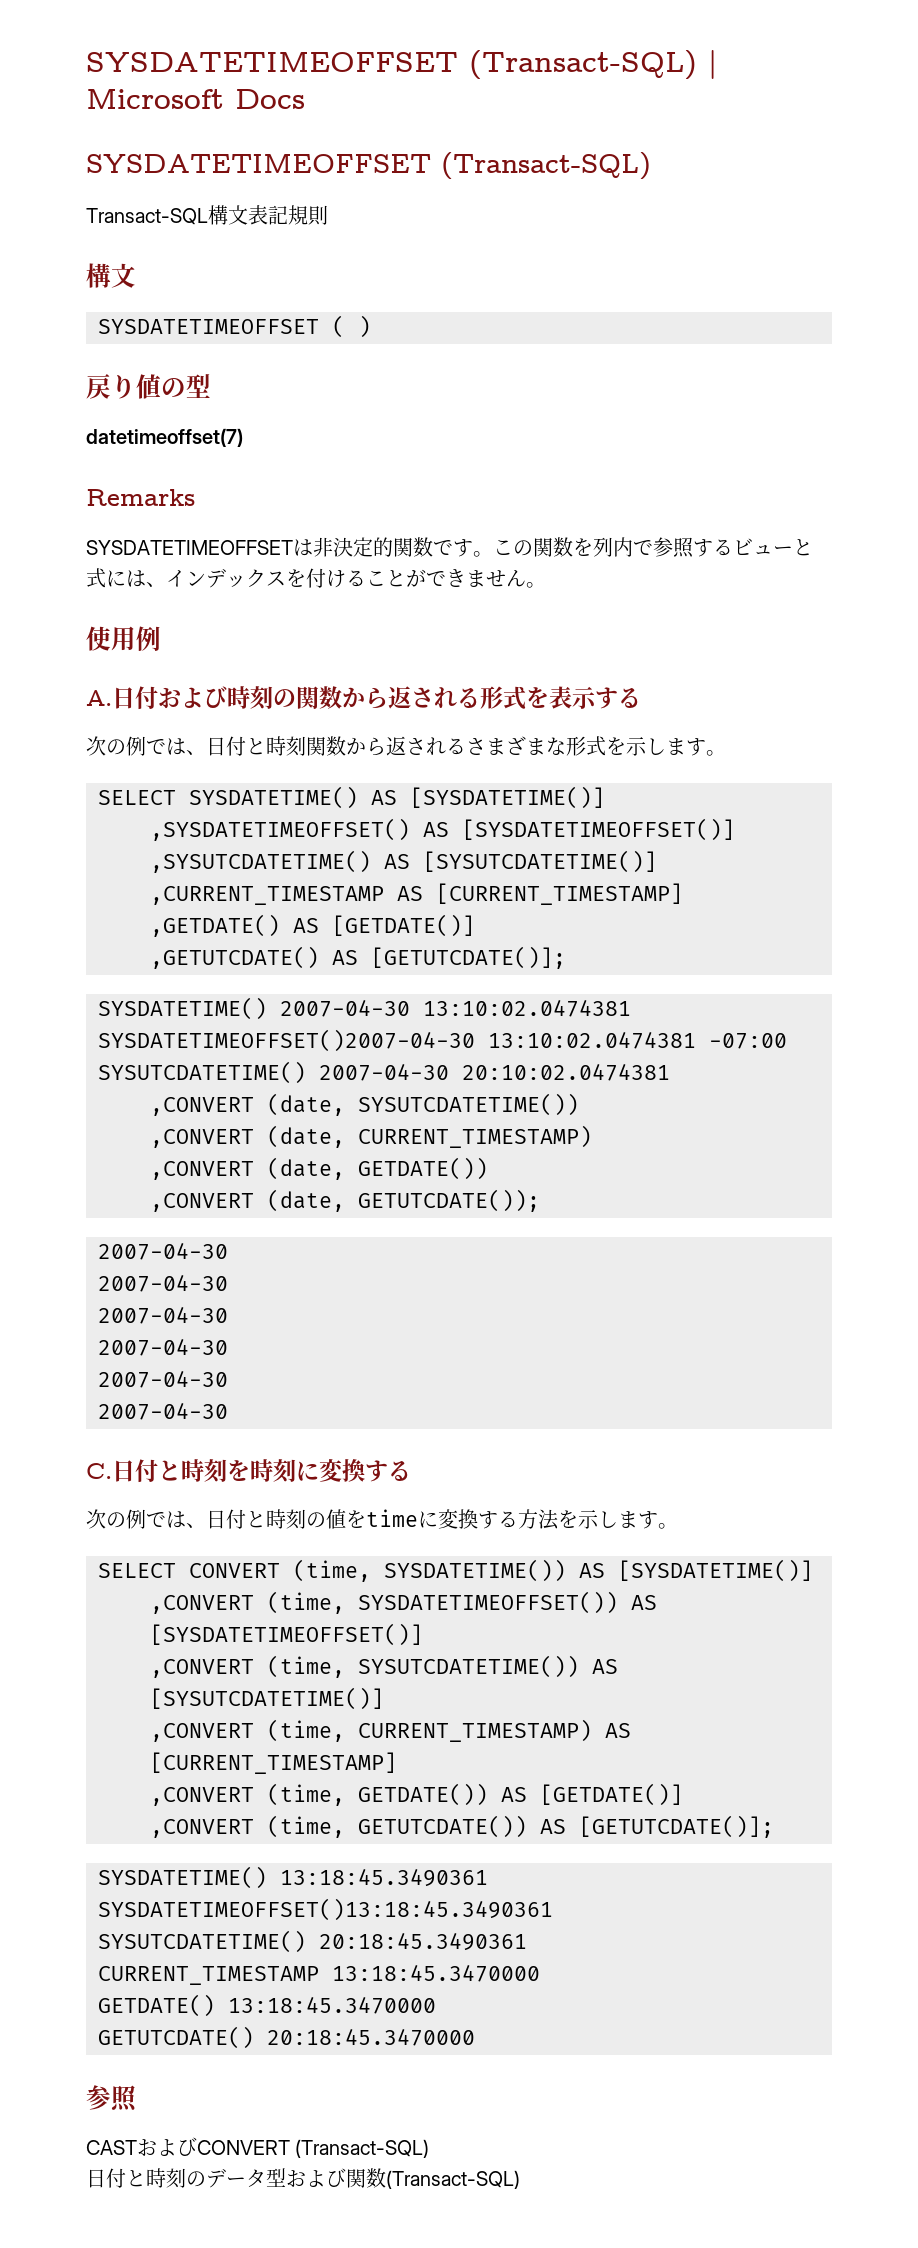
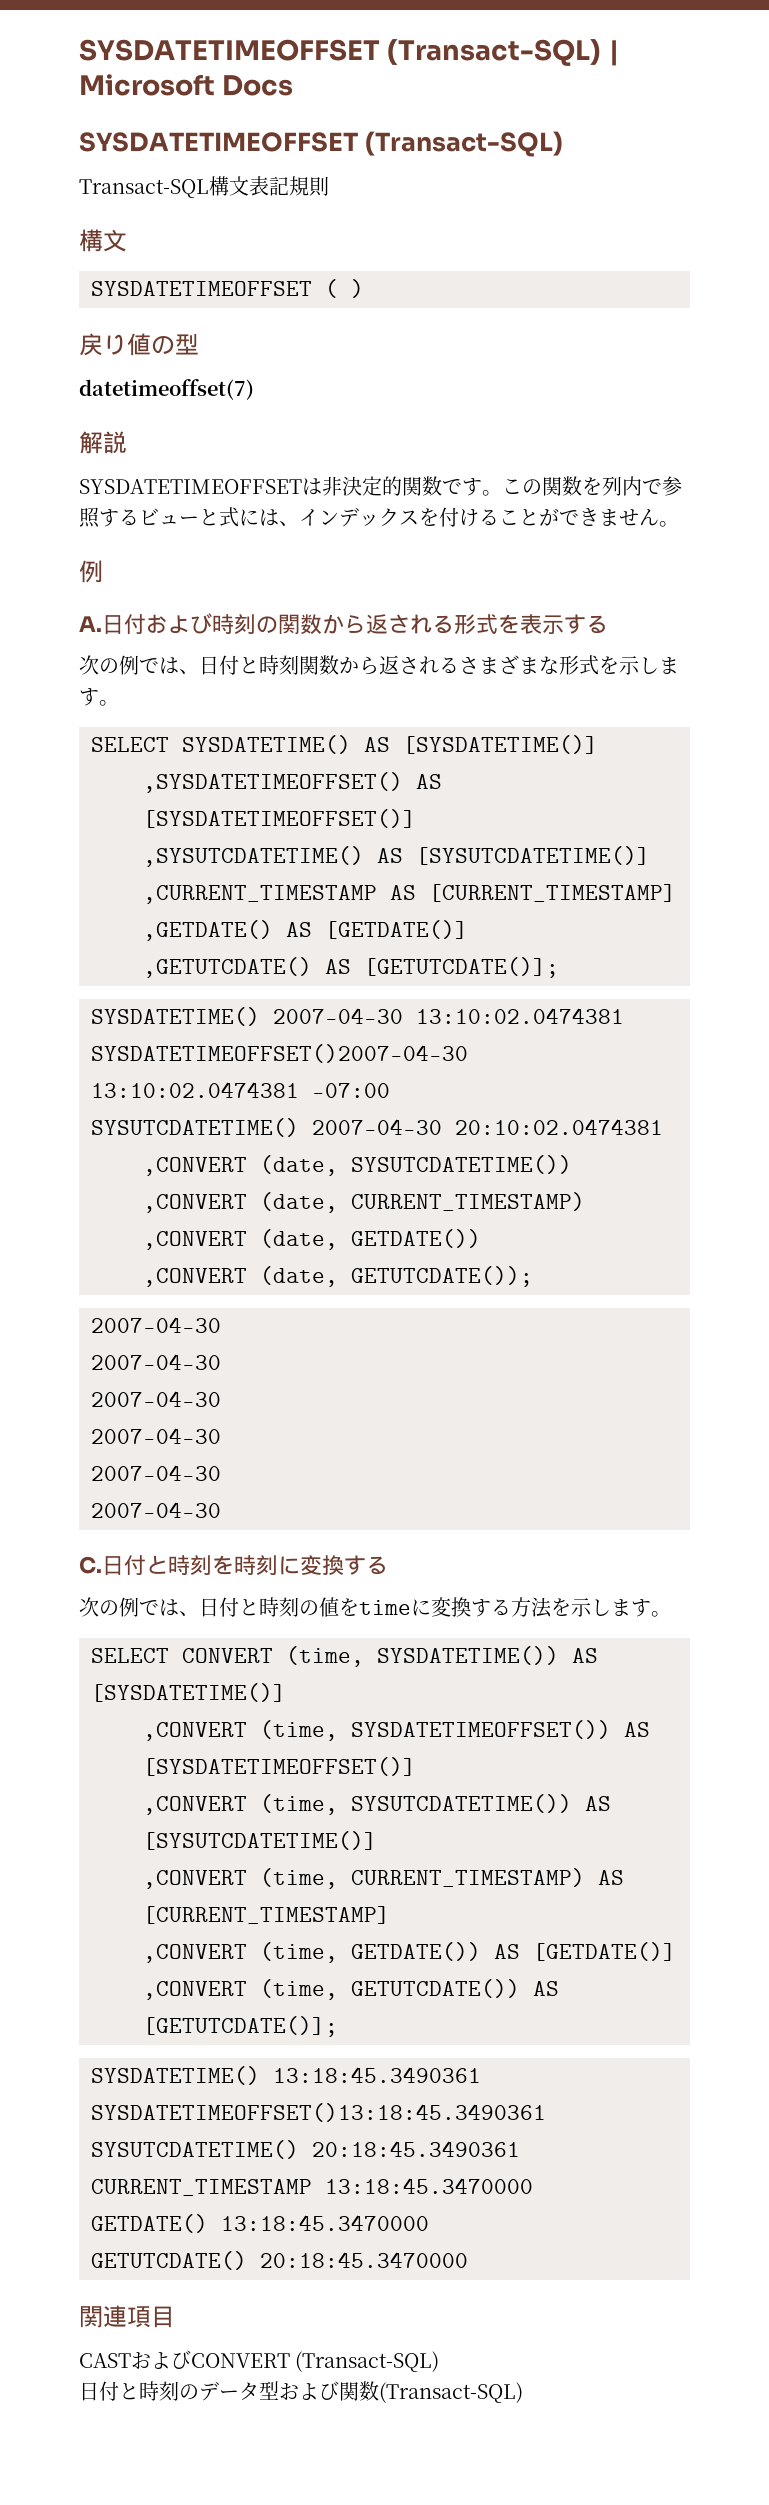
[86,489,195,506] Remarks -> [79,431,127,454] 解説
[86,626,136,651] 使用 -> (679, 524) none
[86,2085,137,2112] 参照 -> [79,2305,175,2328] 関連項目

